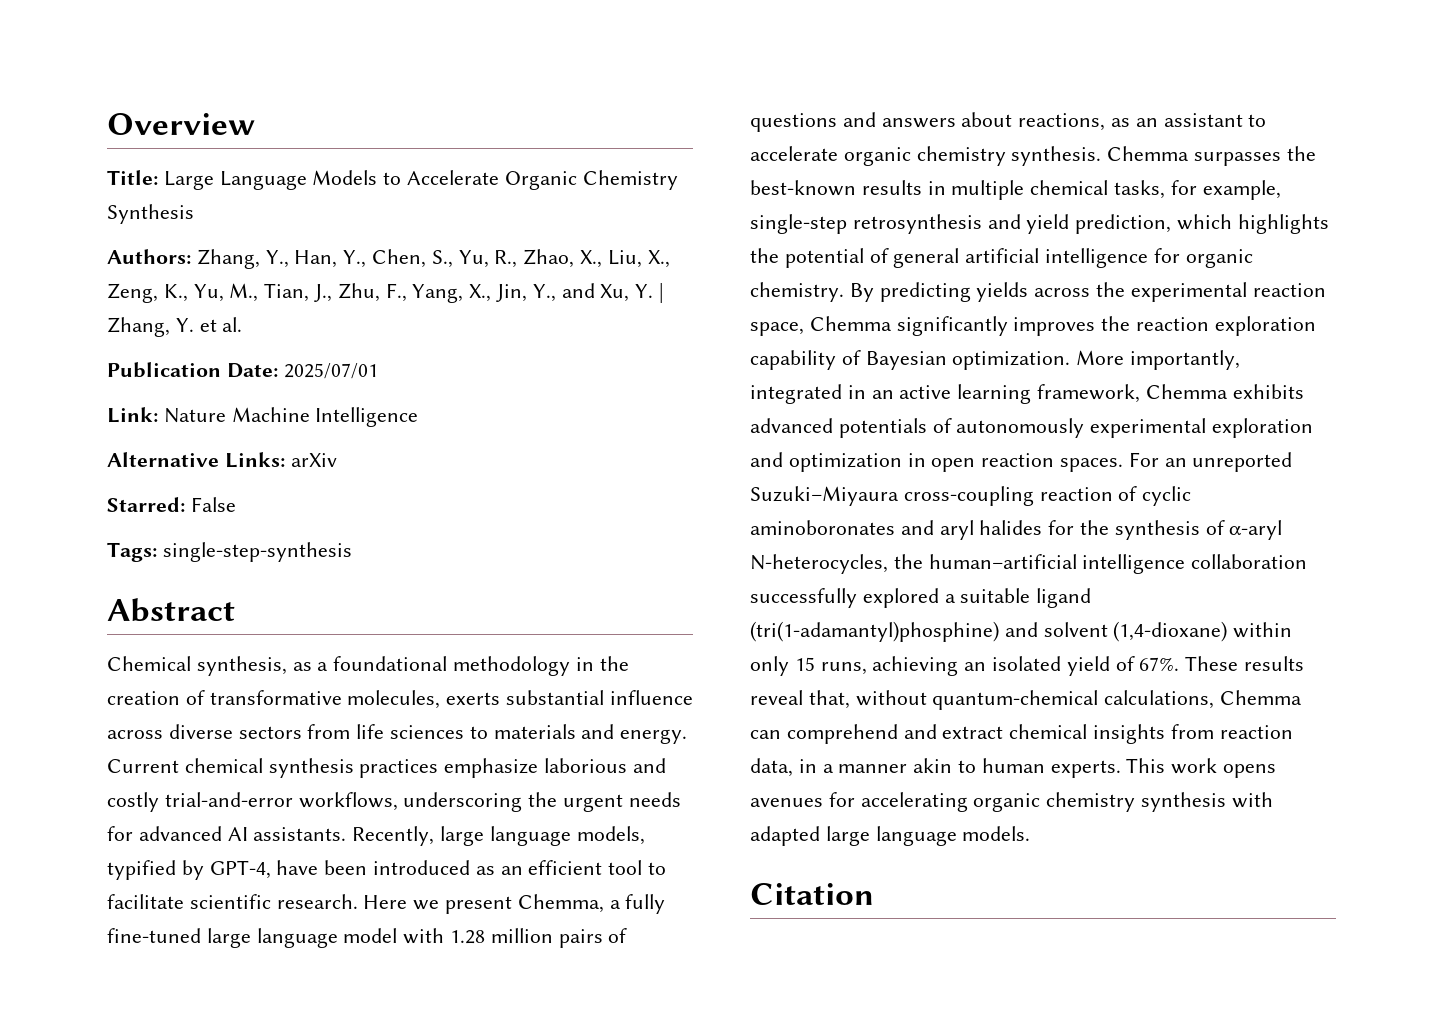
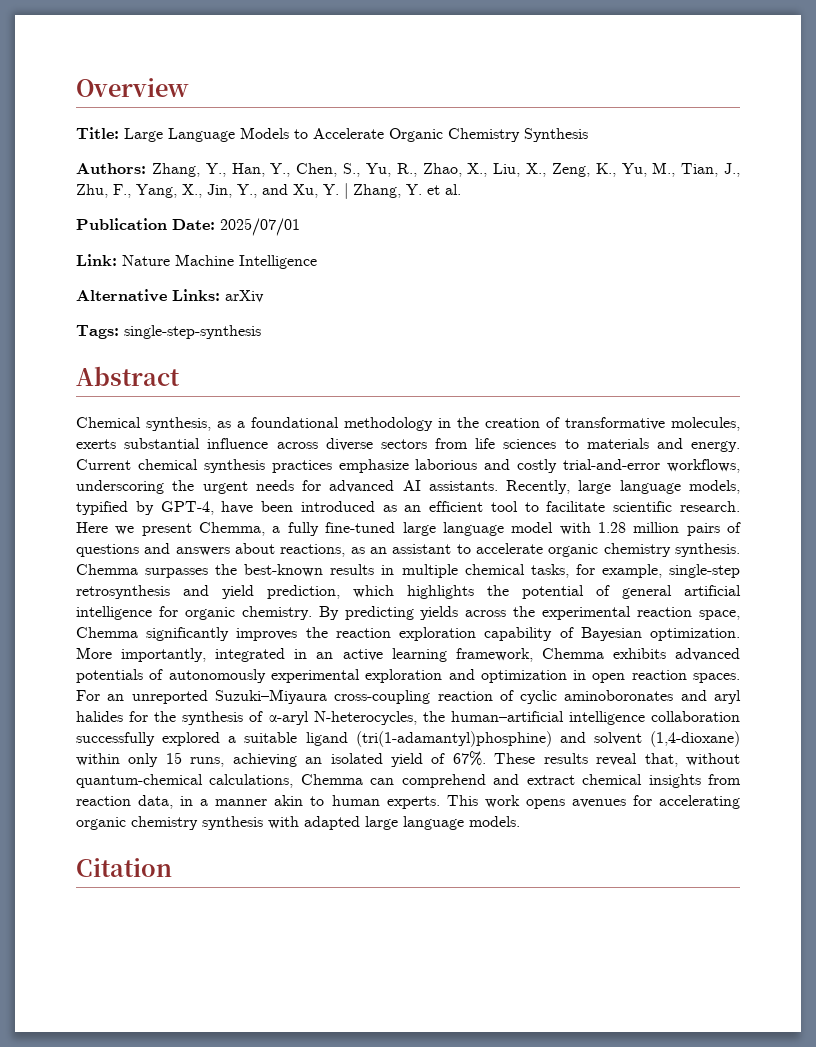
[107,497,236,512] // Starred: False -> (264, 296) none

